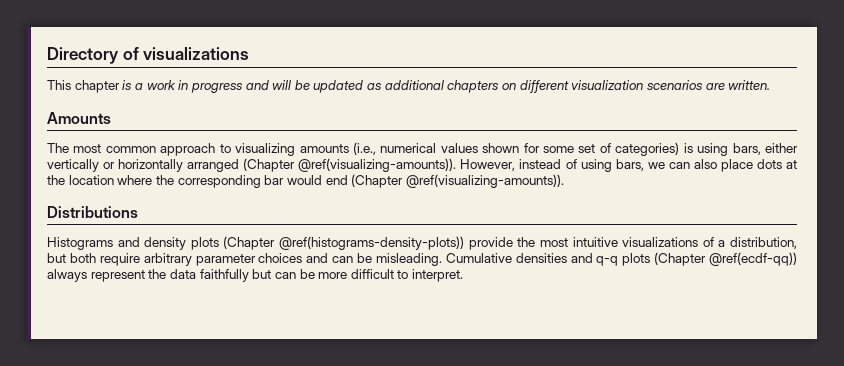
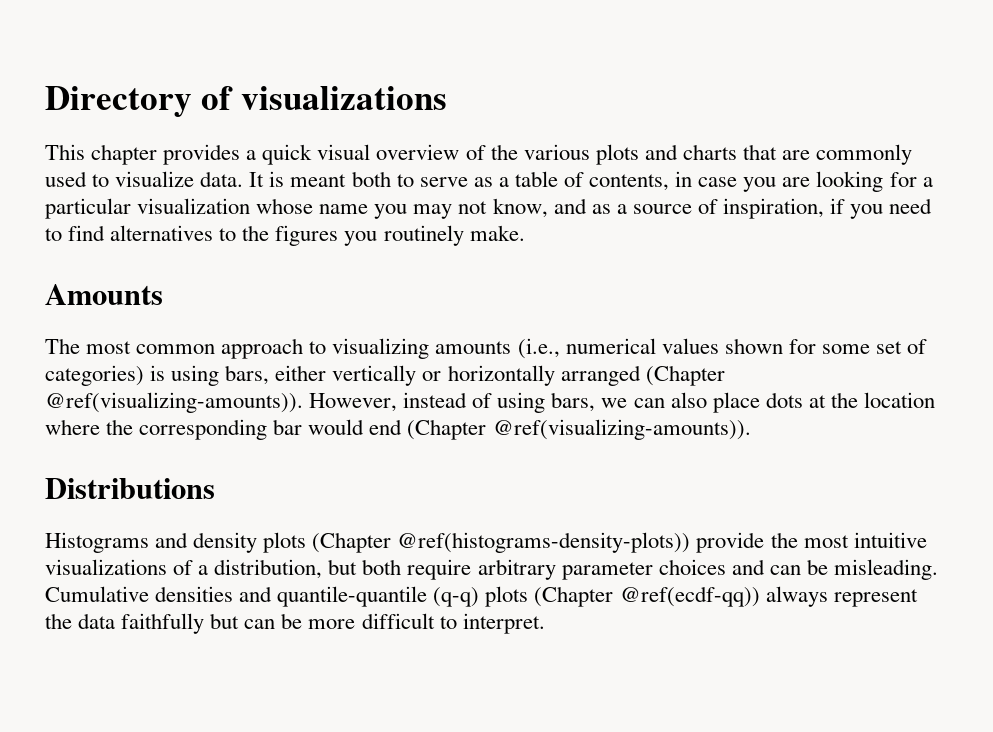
[122,80,771,93] is a work in progress and will be updated as additional chapters on different visualization scenarios are written. -> [163,144,913,165] [45,171,933,192] [45,198,933,219] [45,225,525,246] provides a quick visual overview of the various plots and charts that are commonly used to visualize data. It is meant both to serve as a table of contents, in case you are looking for a particular visualization whose name you may not know, and as a source of inspiration, if you need to find alternatives to the figures you routinely make.
[596,256,619,266] q-q -> [277,586,480,607] quantile-quantile (q-q)

